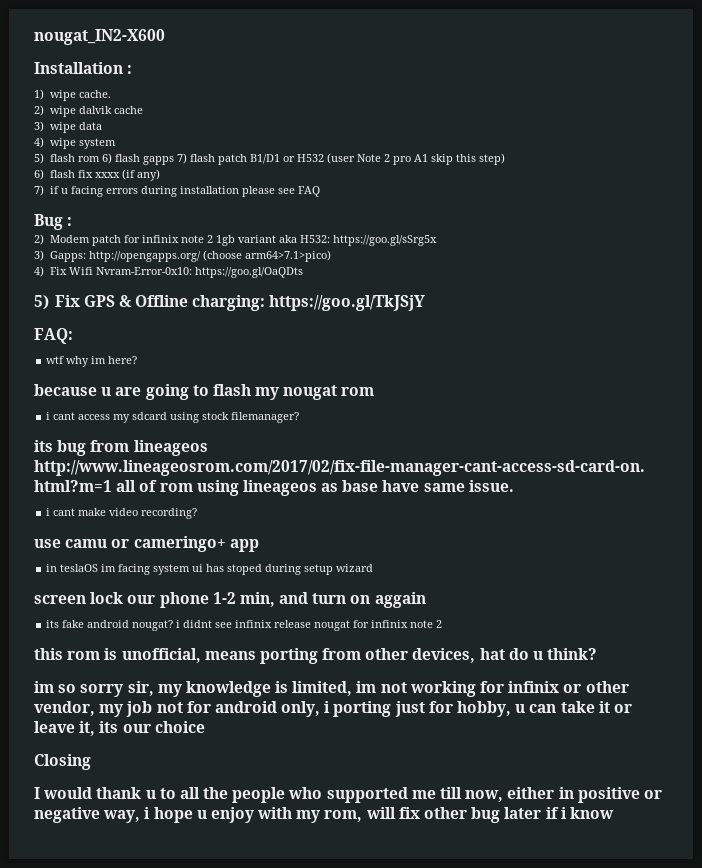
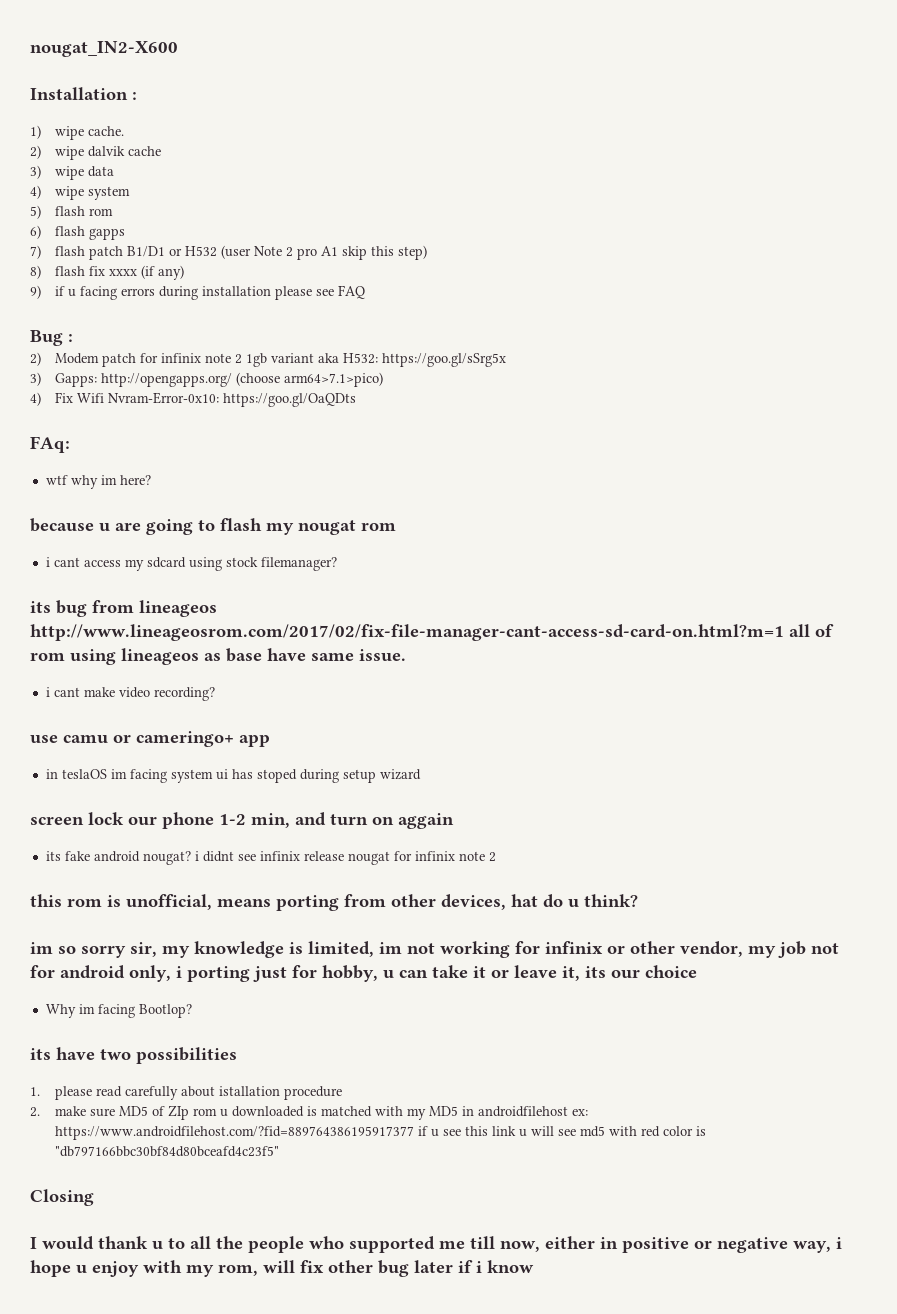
(100, 159) none -> (113, 212) //
(174, 160) none -> (125, 234) //
[34,169,44,180] 6) -> [30,265,41,279] 8)
[34,185,44,196] 7) -> [30,285,41,299] 9)
[34,295,426,311] [34,328,73,344] 5) Fix GPS & Offline charging: https://goo.gl/TkJSjY // FAQ: -> [30,436,70,453] FAq:
(205, 727) none -> [45,1004,192,1018] [30,1047,237,1064] [30,1086,342,1100] [30,1105,588,1120] [54,1126,706,1140] [54,1146,279,1157] // Why im facing Bootlop? // its have two possibilities // 1. please read carefully about istallation procedure // 2. make sure MD5 of ZIp rom u downloaded is matched with my MD5 in androidfilehost ex: https://www.androidfilehost.com/?fid=889764386195917377 if u see this link u will see md5 with red color is "db797166bbc30bf84d80bceafd4c23f5"

